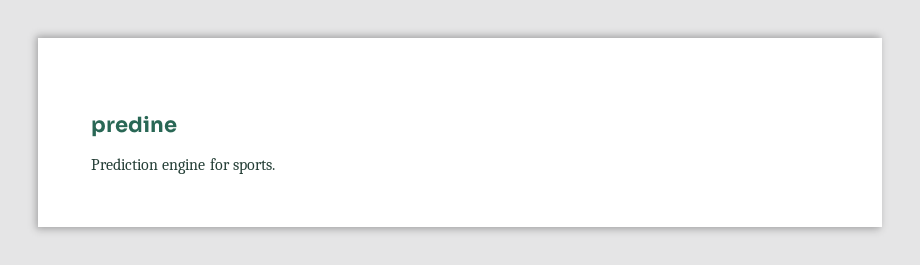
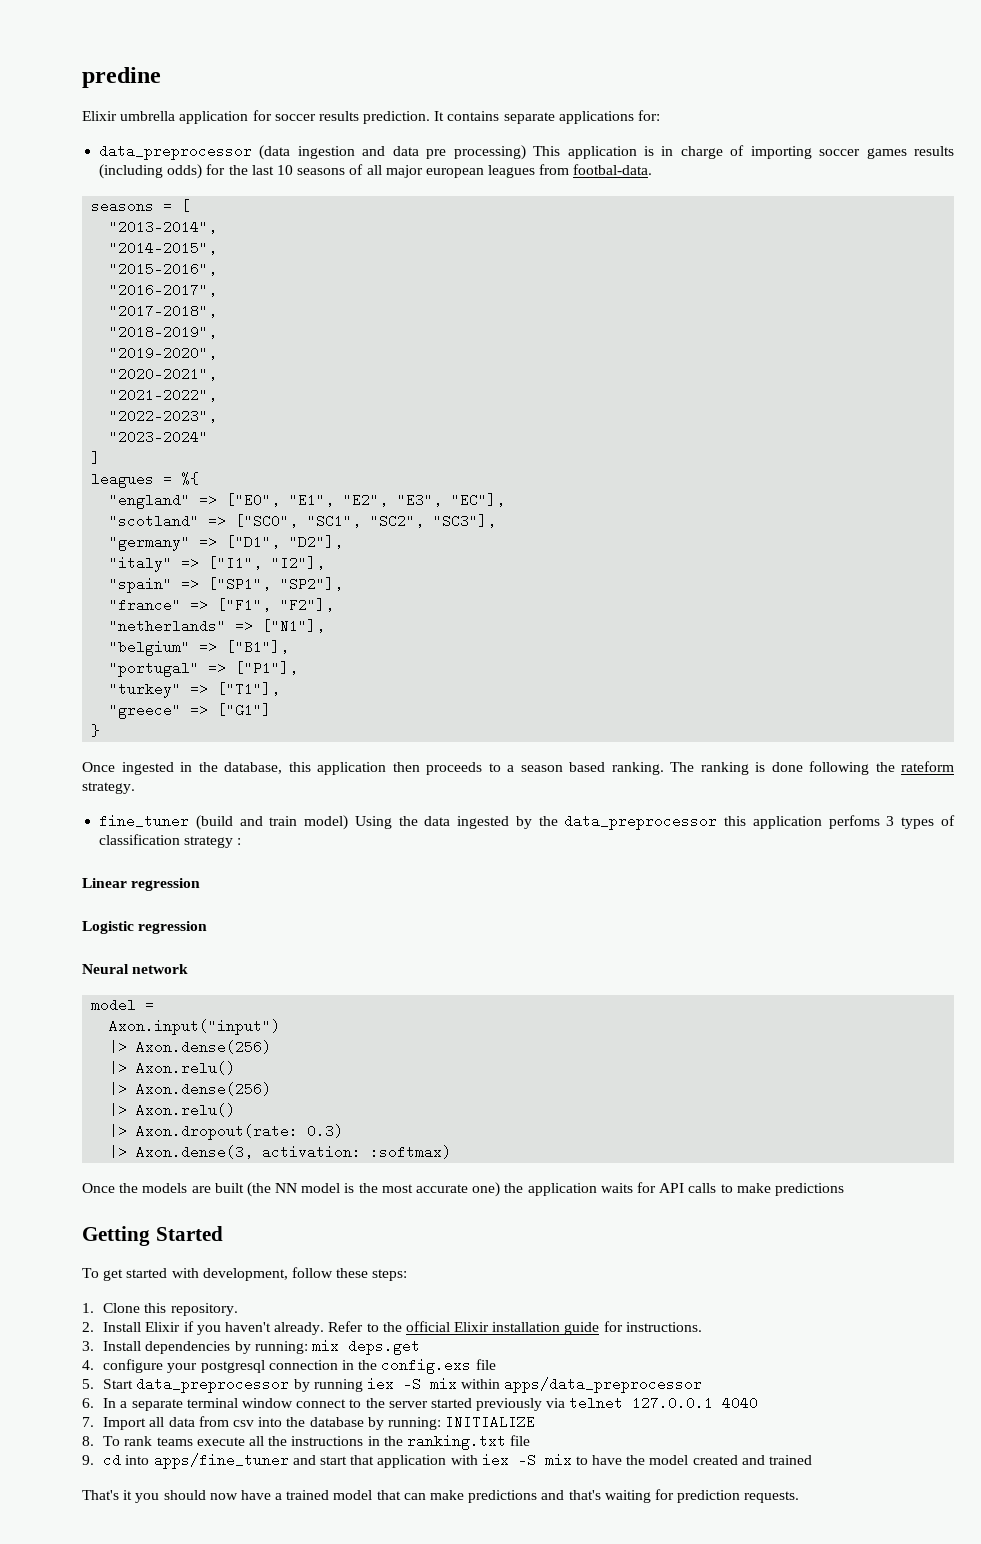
[91,158,275,174] Prediction engine for sports. -> [82,110,661,124] [99,144,955,160] [99,164,653,179] [91,199,191,213] [109,220,218,234] [109,241,218,255] [109,262,218,276] [109,283,218,297] [109,304,218,318] [109,325,218,339] [109,346,218,360] [109,367,218,381] [109,388,218,402] [109,409,218,423] [109,430,209,444] [91,451,101,465] [91,472,200,488] [109,493,506,509] [109,514,497,528] [109,535,344,551] [109,556,326,572] [109,577,344,593] [109,598,335,612] [109,619,326,633] [109,640,290,656] [109,661,299,677] [109,682,281,698] [109,703,272,719] [91,724,101,737] [82,761,954,775] [82,782,135,794] [99,814,955,830] [99,834,242,848] [82,878,201,891] [82,921,208,934] [82,964,189,974] [91,998,155,1012] [109,1019,281,1035] [109,1040,272,1054] [109,1061,236,1075] [109,1082,272,1096] [109,1103,236,1117] [109,1124,344,1140] [109,1145,452,1159] [82,1182,844,1197] [82,1226,223,1246] [82,1267,408,1281] [82,1303,238,1316] [82,1321,702,1335] [82,1339,420,1355] [82,1358,496,1374] [82,1377,703,1393] [82,1396,759,1411] [82,1415,536,1430] [82,1434,531,1450] [82,1453,813,1469] [82,1489,800,1503] Elixir umbrella application for soccer results prediction. It contains separate applications for: // data_preprocessor (data ingestion and data pre processing) This application is in charge of importing soccer games results (including odds) for the last 10 seasons of all major european leagues from footbal-data. // seasons = [ // "2013-2014", // "2014-2015", // "2015-2016", // "2016-2017", // "2017-2018", // "2018-2019", // "2019-2020", // "2020-2021", // "2021-2022", // "2022-2023", // "2023-2024" // ] // leagues = %{ // "england" => ["E0", "E1", "E2", "E3", "EC"], // "scotland" => ["SC0", "SC1", "SC2", "SC3"], // "germany" => ["D1", "D2"], // "italy" => ["I1", "I2"], // "spain" => ["SP1", "SP2"], // "france" => ["F1", "F2"], // "netherlands" => ["N1"], // "belgium" => ["B1"], // "portugal" => ["P1"], // "turkey" => ["T1"], // "greece" => ["G1"] // } // Once ingested in the database, this application then proceeds to a season based ranking. The ranking is done following the rateform strategy. // fine_tuner (build and train model) Using the data ingested by the data_preprocessor this application perfoms 3 types of classification strategy : // Linear regression // Logistic regression // Neural network // model = // Axon.input("input") // |> Axon.dense(256) // |> Axon.relu() // |> Axon.dense(256) // |> Axon.relu() // |> Axon.dropout(rate: 0.3) // |> Axon.dense(3, activation: :softmax) // Once the models are built (the NN model is the most accurate one) the application waits for API calls to make predictions // Getting Started // To get started with development, follow these steps: // 1. Clone this repository. // 2. Install Elixir if you haven't already. Refer to the official Elixir installation guide for instructions. // 3. Install dependencies by running: mix deps.get // 4. configure your postgresql connection in the config.exs file // 5. Start data_preprocessor by running iex -S mix within apps/data_preprocessor // 6. In a separate terminal window connect to the server started previously via telnet 127.0.0.1 4040 // 7. Import all data from csv into the database by running: INITIALIZE // 8. To rank teams execute all the instructions in the ranking.txt file // 9. cd into apps/fine_tuner and start that application with iex -S mix to have the model created and trained // That's it you should now have a trained model that can make predictions and that's waiting for prediction requests.

